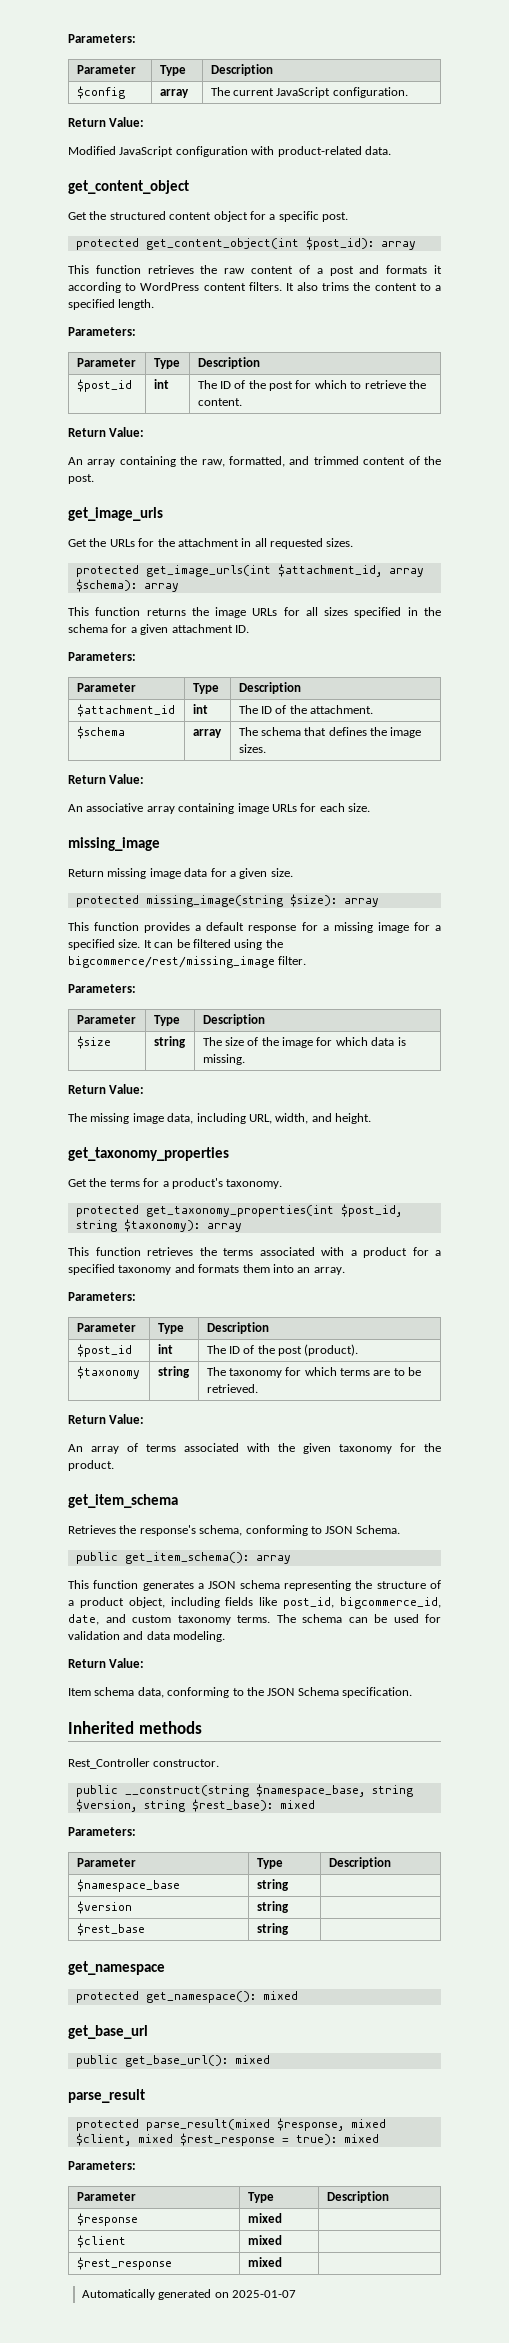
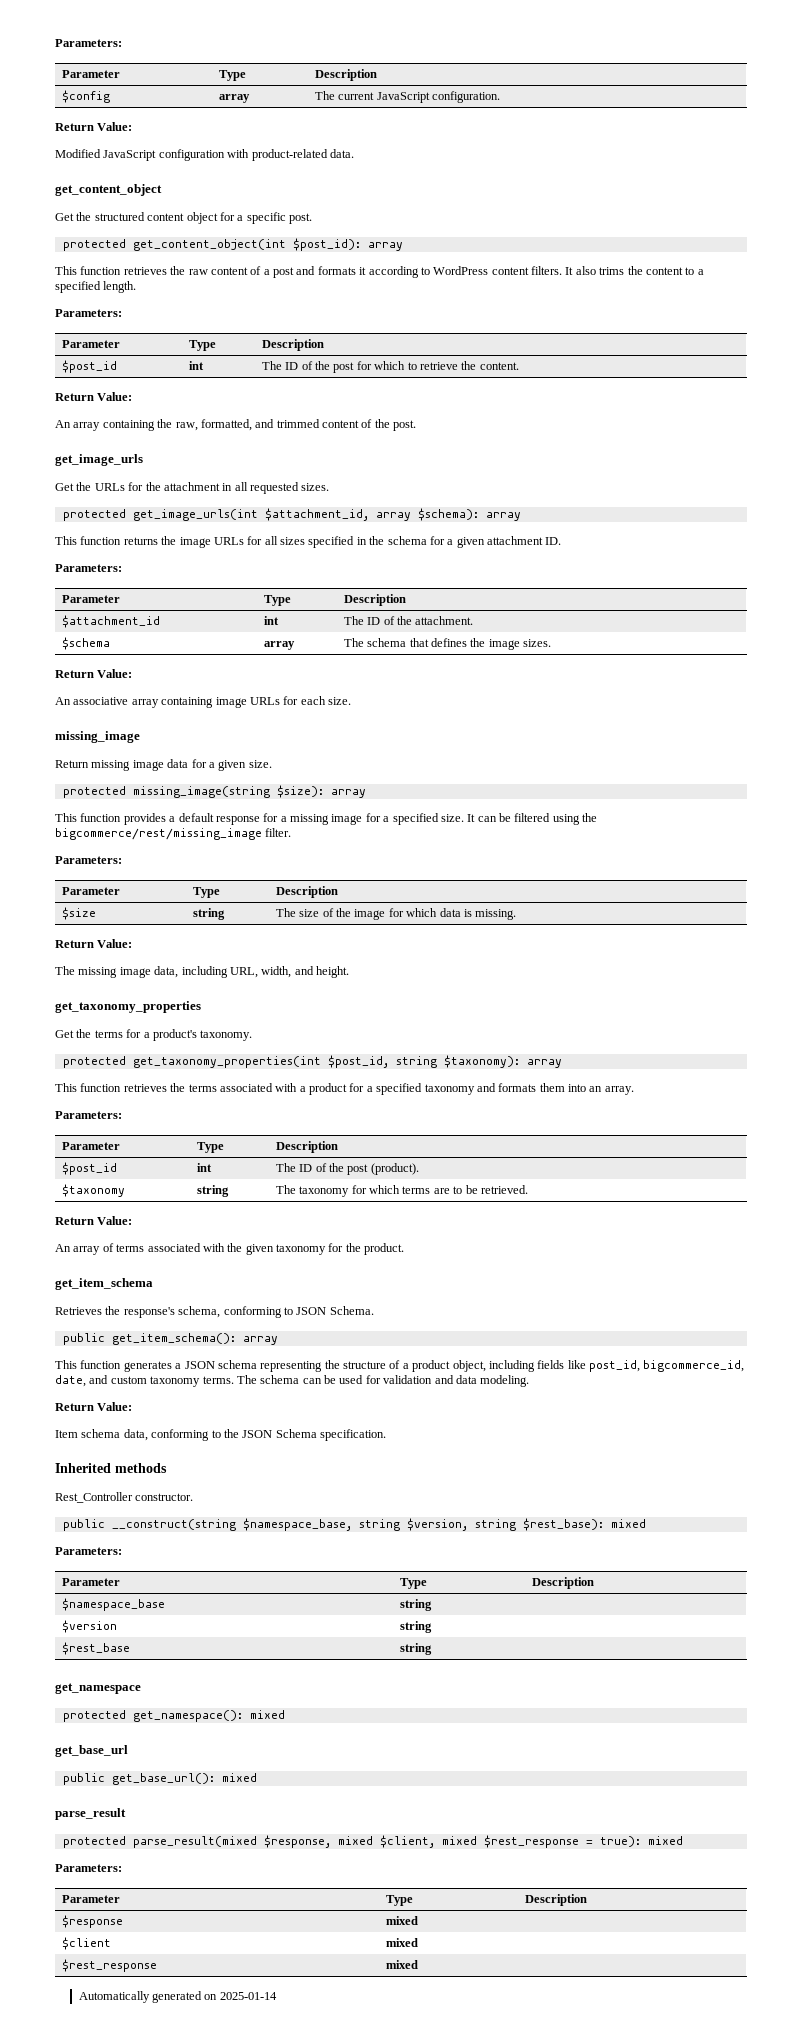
[232,2290,297,2298] 2025-01-07 -> [219,1992,277,2000] 2025-01-14

